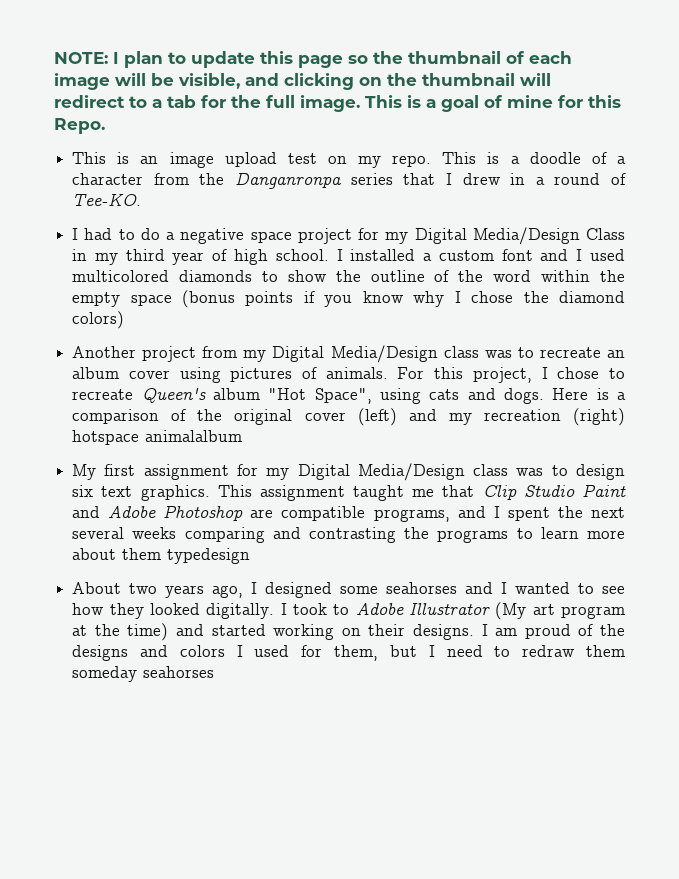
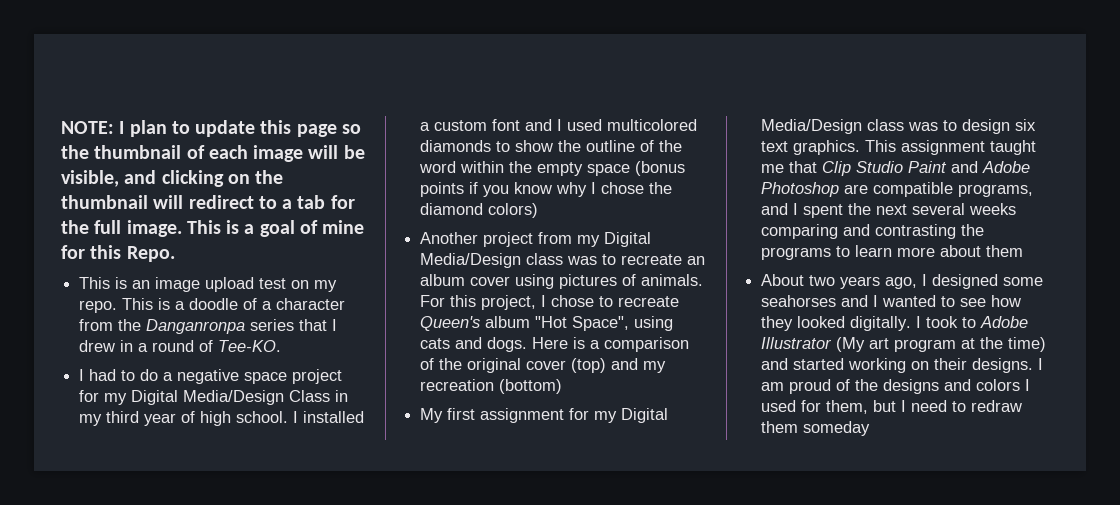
[357,408,397,426] (left) -> [571,358,607,373] (top)
[573,408,625,426] [72,430,243,445] (right) hotspace animalalbum -> [499,379,563,394] (bottom)
[167,548,251,564] typedesign -> (1024, 251) none
[143,666,215,678] seahorses -> (871, 428) none

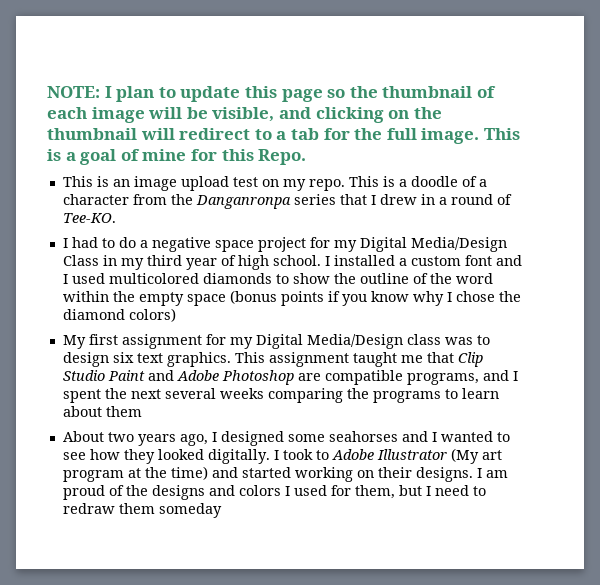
[420,232,652,247] [420,253,706,268] [420,274,704,289] [420,295,680,310] [420,316,674,331] [420,337,690,352] [420,358,667,373] [420,379,563,394] // Another project from my Digital Media/Design class was to recreate an album cover using pictures of animals. For this project, I chose to recreate Queen's album "Hot Space", using cats and dogs. Here is a comparison of the original cover (top) and my recreation (bottom) -> (176, 315) none
[843,224,957,239] and contrasting -> (343, 395) none
[897,247,936,257] more -> (499, 393) none

